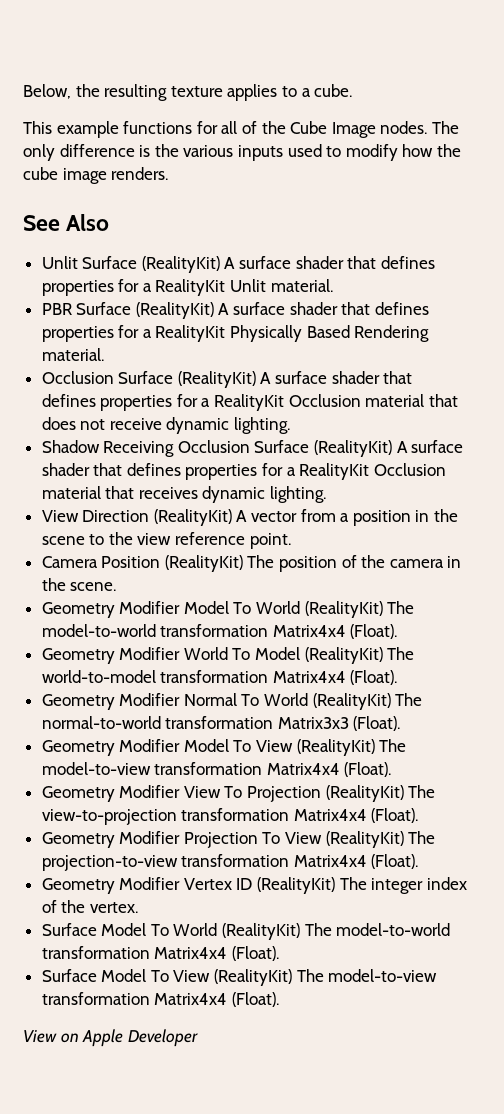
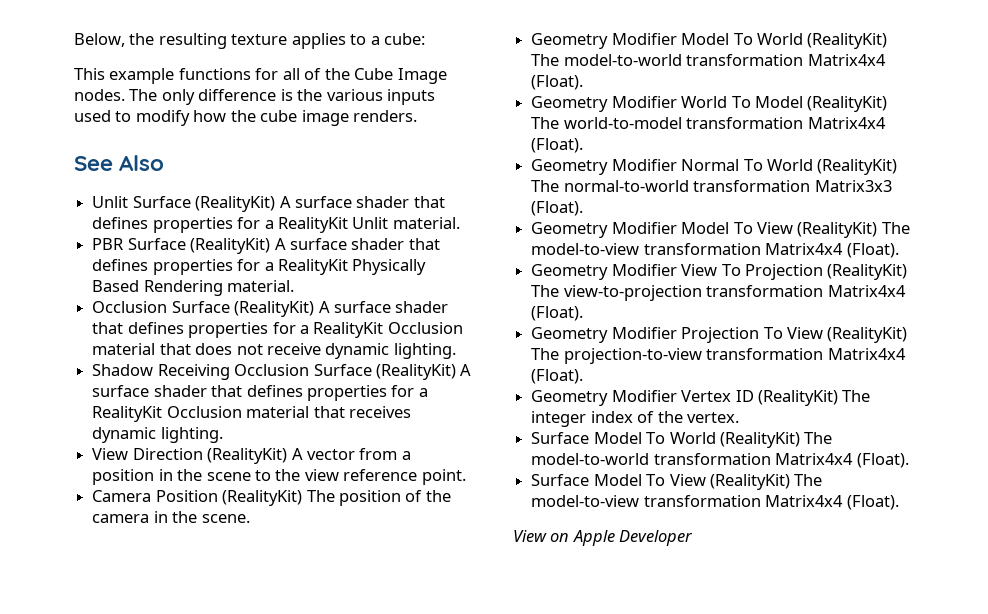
[314,84,353,97] cube. -> [384,33,426,45] cube:

